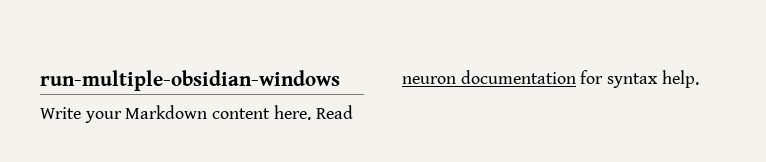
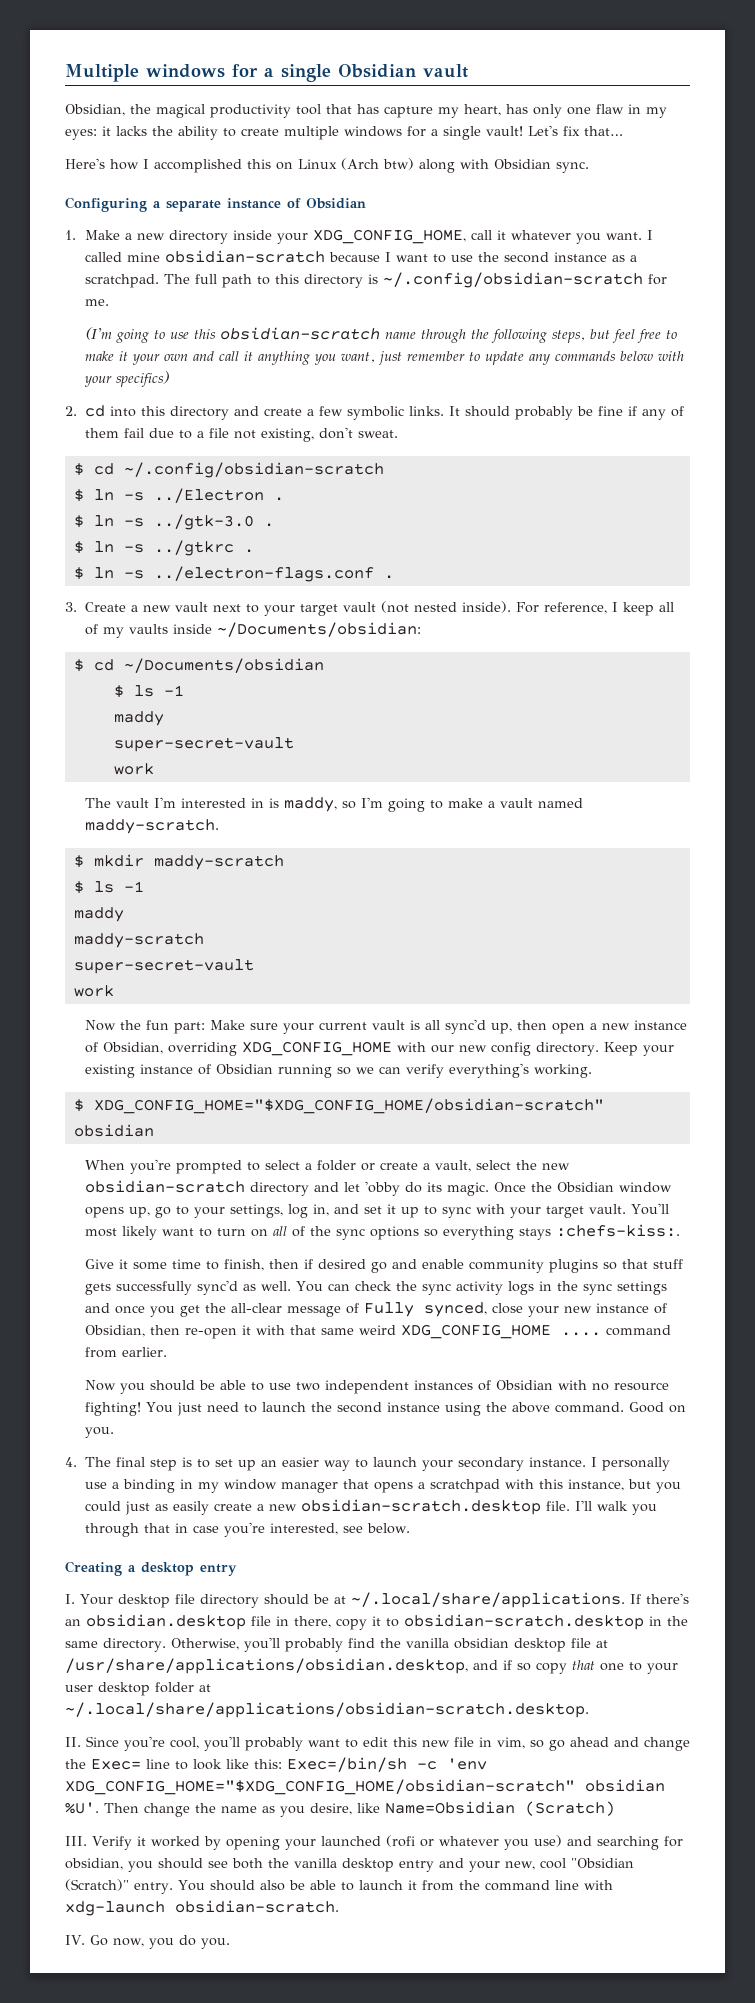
[40,70,340,91] [40,105,353,123] [402,70,699,88] run-multiple-obsidian-windows // Write your Markdown content here. Read neuron documentation for syntax help. -> [65,64,468,82] [65,104,667,118] [65,125,623,140] [65,158,589,173] [65,197,366,212] [65,229,653,244] [84,250,637,263] [84,272,667,288] [84,299,109,306] [84,327,677,343] [84,351,684,365] [83,371,169,387] [65,405,684,420] [84,427,398,442] [73,462,384,478] [73,488,284,503] [73,514,274,530] [73,540,254,556] [73,566,394,582] [65,601,674,616] [84,622,421,638] [73,658,324,673] [113,685,184,698] [113,711,164,726] [113,737,294,752] [113,763,154,775] [84,797,583,812] [84,819,219,834] [73,854,284,870] [73,881,144,894] [73,907,124,922] [73,933,204,948] [73,959,254,974] [73,985,114,997] [84,1019,687,1034] [84,1041,674,1056] [84,1063,592,1078] [73,1098,604,1114] [73,1124,154,1137] [84,1159,570,1174] [84,1180,672,1196] [84,1203,669,1218] [84,1224,680,1240] [84,1259,683,1273] [84,1280,667,1295] [84,1302,667,1317] [84,1324,671,1339] [84,1347,167,1358] [84,1380,669,1394] [84,1402,686,1416] [84,1427,114,1438] [65,1457,670,1471] [84,1479,681,1493] [84,1499,657,1515] [84,1522,410,1537] [65,1561,237,1576] [65,1592,689,1608] [65,1614,688,1630] [65,1637,608,1652] [65,1658,678,1674] [65,1682,211,1696] [65,1702,589,1718] [65,1736,690,1751] [65,1757,487,1772] [65,1779,665,1795] [65,1801,615,1817] [65,1835,683,1850] [65,1858,634,1872] [65,1879,613,1894] [65,1900,339,1916] [65,1935,230,1949] Multiple windows for a single Obsidian vault // Obsidian, the magical productivity tool that has capture my heart, has only one flaw in my eyes: it lacks the ability to create multiple windows for a single vault! Let's fix that… // Here's how I accomplished this on Linux (Arch btw) along with Obsidian sync. // Configuring a separate instance of Obsidian // 1. Make a new directory inside your XDG_CONFIG_HOME, call it whatever you want. I called mine obsidian-scratch because I want to use the second instance as a scratchpad. The full path to this directory is ~/.config/obsidian-scratch for me. // (I'm going to use this obsidian-scratch name through the following steps, but feel free to make it your own and call it anything you want, just remember to update any commands below with your specifics) // 2. cd into this directory and create a few symbolic links. It should probably be fine if any of them fail due to a file not existing, don't sweat. // $ cd ~/.config/obsidian-scratch // $ ln -s ../Electron . // $ ln -s ../gtk-3.0 . // $ ln -s ../gtkrc . // $ ln -s ../electron-flags.conf . // 3. Create a new vault next to your target vault (not nested inside). For reference, I keep all of my vaults inside ~/Documents/obsidian: // $ cd ~/Documents/obsidian // $ ls -1 // maddy // super-secret-vault // work // The vault I'm interested in is maddy, so I'm going to make a vault named maddy-scratch. // $ mkdir maddy-scratch // $ ls -1 // maddy // maddy-scratch // super-secret-vault // work // Now the fun part: Make sure your current vault is all sync'd up, then open a new instance of Obsidian, overriding XDG_CONFIG_HOME with our new config directory. Keep your existing instance of Obsidian running so we can verify everything's working. // $ XDG_CONFIG_HOME="$XDG_CONFIG_HOME/obsidian-scratch" obsidian // When you're prompted to select a folder or create a vault, select the new obsidian-scratch directory and let 'obby do its magic. Once the Obsidian window opens up, go to your settings, log in, and set it up to sync with your target vault. You'll most likely want to turn on all of the sync options so everything stays :chefs-kiss:. // Give it some time to finish, then if desired go and enable community plugins so that stuff gets successfully sync'd as well. You can check the sync activity logs in the sync settings and once you get the all-clear message of Fully synced, close your new instance of Obsidian, then re-open it with that same weird XDG_CONFIG_HOME .... command from earlier. // Now you should be able to use two independent instances of Obsidian with no resource fighting! You just need to launch the second instance using the above command. Good on you. // 4. The final step is to set up an easier way to launch your secondary instance. I personally use a binding in my window manager that opens a scratchpad with this instance, but you could just as easily create a new obsidian-scratch.desktop file. I'll walk you through that in case you're interested, see below. // Creating a desktop entry // I. Your desktop file directory should be at ~/.local/share/applications. If there's an obsidian.desktop file in there, copy it to obsidian-scratch.desktop in the same directory. Otherwise, you'll probably find the vanilla obsidian desktop file at /usr/share/applications/obsidian.desktop, and if so copy that one to your user desktop folder at ~/.local/share/applications/obsidian-scratch.desktop. // II. Since you're cool, you'll probably want to edit this new file in vim, so go ahead and change the Exec= line to look like this: Exec=/bin/sh -c 'env XDG_CONFIG_HOME="$XDG_CONFIG_HOME/obsidian-scratch" obsidian %U'. Then change the name as you desire, like Name=Obsidian (Scratch) // III. Verify it worked by opening your launched (rofi or whatever you use) and searching for obsidian, you should see both the vanilla desktop entry and your new, cool "Obsidian (Scratch)" entry. You should also be able to launch it from the command line with xdg-launch obsidian-scratch. // IV. Go now, you do you.

